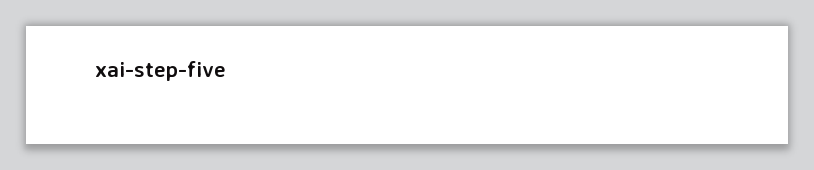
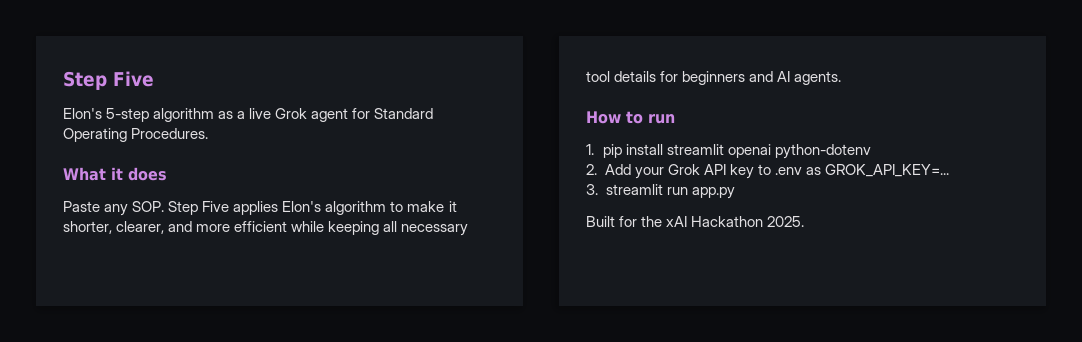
[95,61,226,81] xai-step-five -> [63,71,154,90] [63,108,434,122] [63,128,209,142] [63,167,167,181] [63,201,457,216] [63,221,469,236] [586,71,842,85] [586,111,675,124] [586,144,872,159] [586,164,949,179] [586,184,735,199] [586,216,805,227] Step Five // Elon's 5-step algorithm as a live Grok agent for Standard Operating Procedures. // What it does // Paste any SOP. Step Five applies Elon's algorithm to make it shorter, clearer, and more efficient while keeping all necessary tool details for beginners and AI agents. // How to run // 1. pip install streamlit openai python-dotenv // 2. Add your Grok API key to .env as GROK_API_KEY=... // 3. streamlit run app.py // Built for the xAI Hackathon 2025.

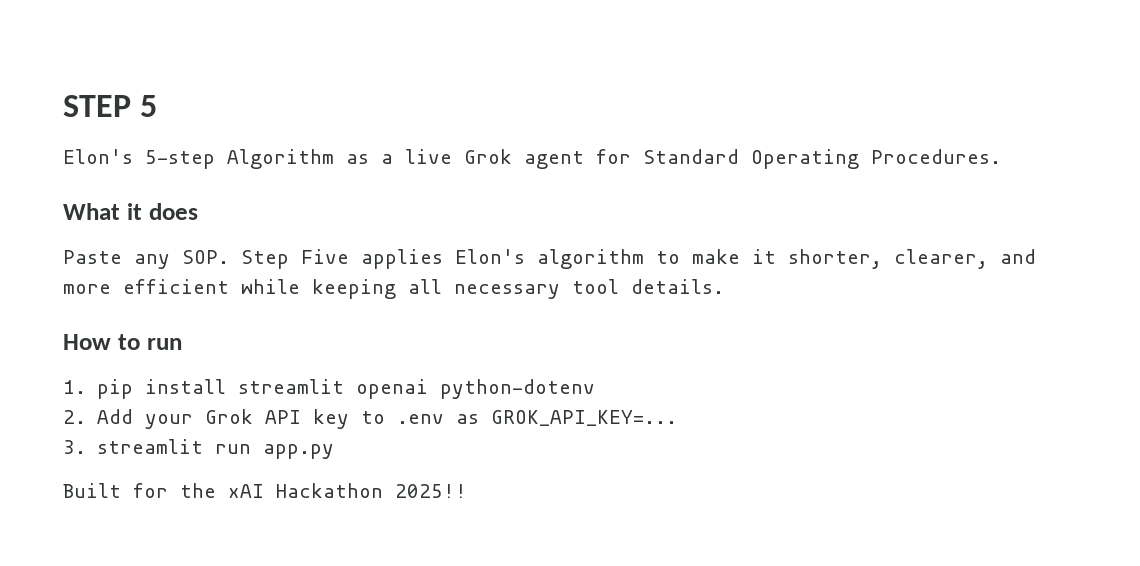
[63,71,154,90] Step Five -> [63,95,158,117] STEP 5
[153,108,215,122] algorithm -> [227,149,334,169] Algorithm
[614,71,842,85] details for beginners and AI agents. -> [631,279,724,294] details.
[767,216,805,227] 2025. -> [395,484,467,498] 2025!!

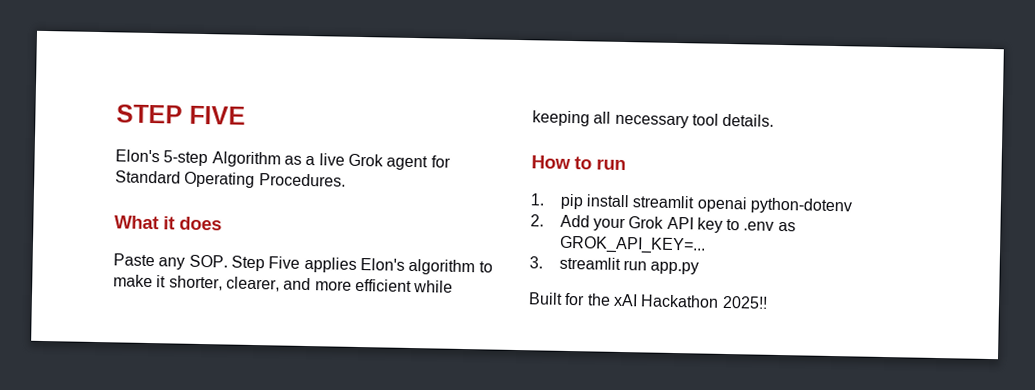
[140,95,158,117] 5 -> [189,105,246,125] FIVE

